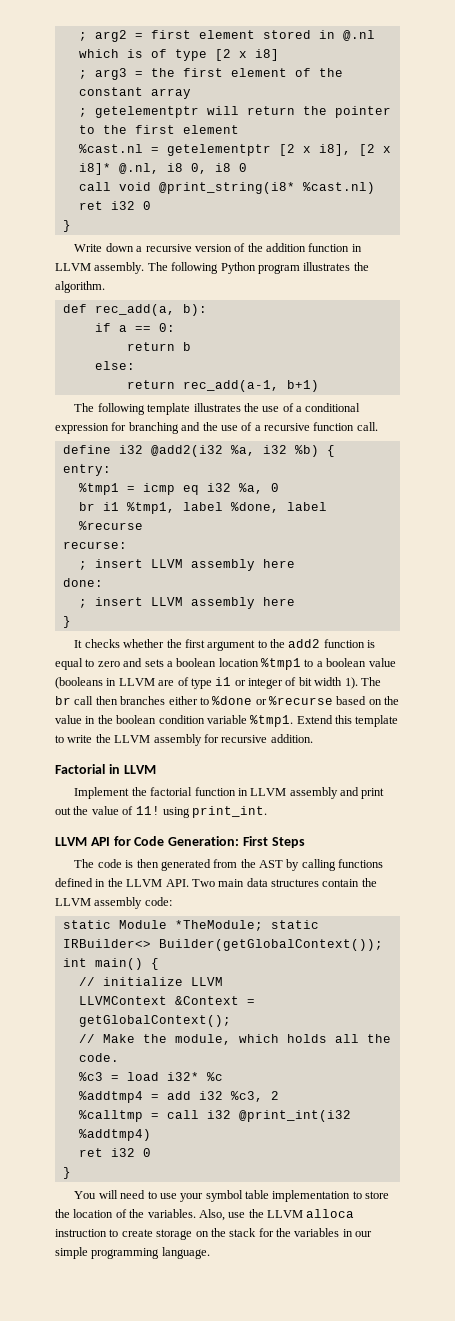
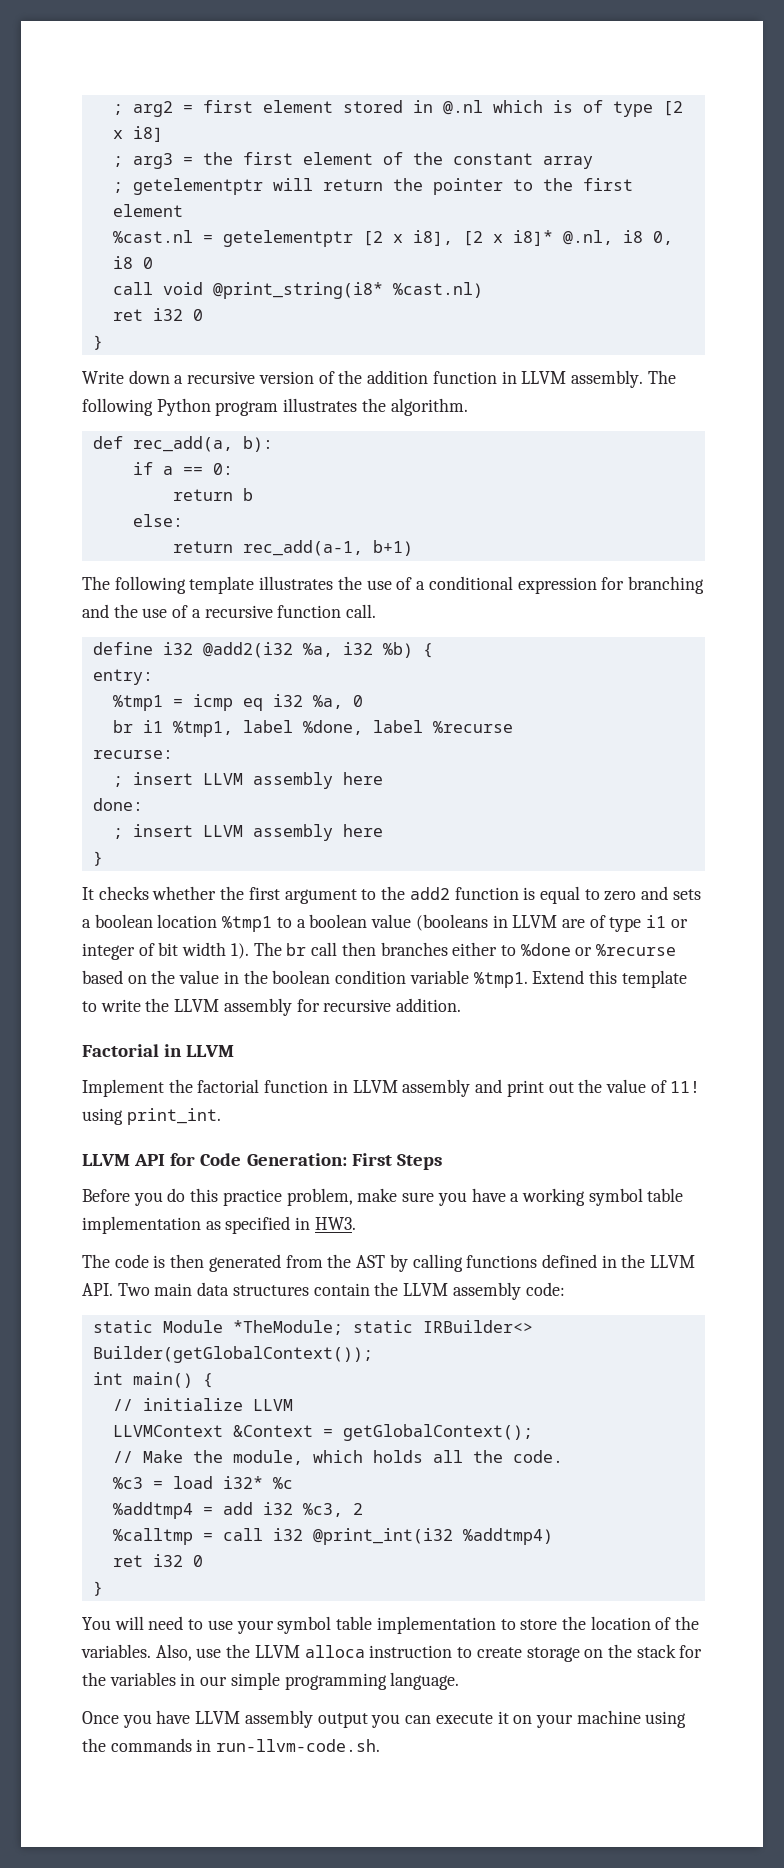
(305, 842) none -> [82,1188,684,1206] [82,1216,356,1234] // Before you do this practice problem, make sure you have a working symbol table implementation as specified in HW3.
(210, 1253) none -> [82,1710,687,1728] [82,1738,381,1752] // Once you have LLVM assembly output you can execute it on your machine using the commands in run-llvm-code.sh.

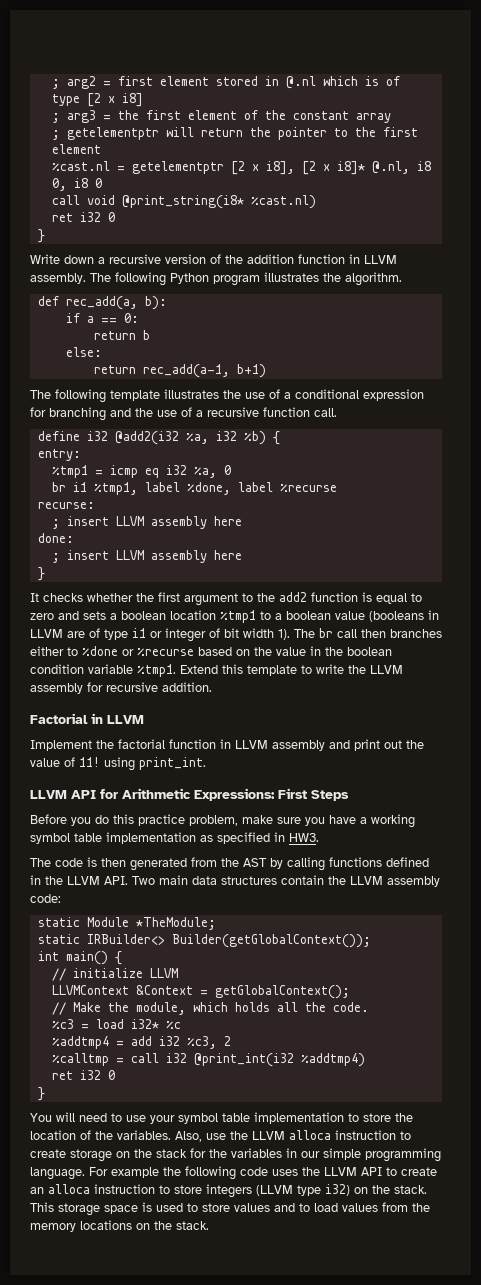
[200,1153,347,1166] Code Generation: -> [122,788,275,801] Arithmetic Expressions:
(343, 1327) none -> (216, 923) //
[82,1710,687,1728] [82,1738,381,1752] // Once you have LLVM assembly output you can execute it on your machine using the commands in run-llvm-code.sh. -> [89,1166,437,1180] [30,1184,427,1198] [30,1202,430,1216] [30,1220,209,1232] For example the following code uses the LLVM API to create an alloca instruction to store integers (LLVM type i32) on the stack. This storage space is used to store values and to load values from the memory locations on the stack.

